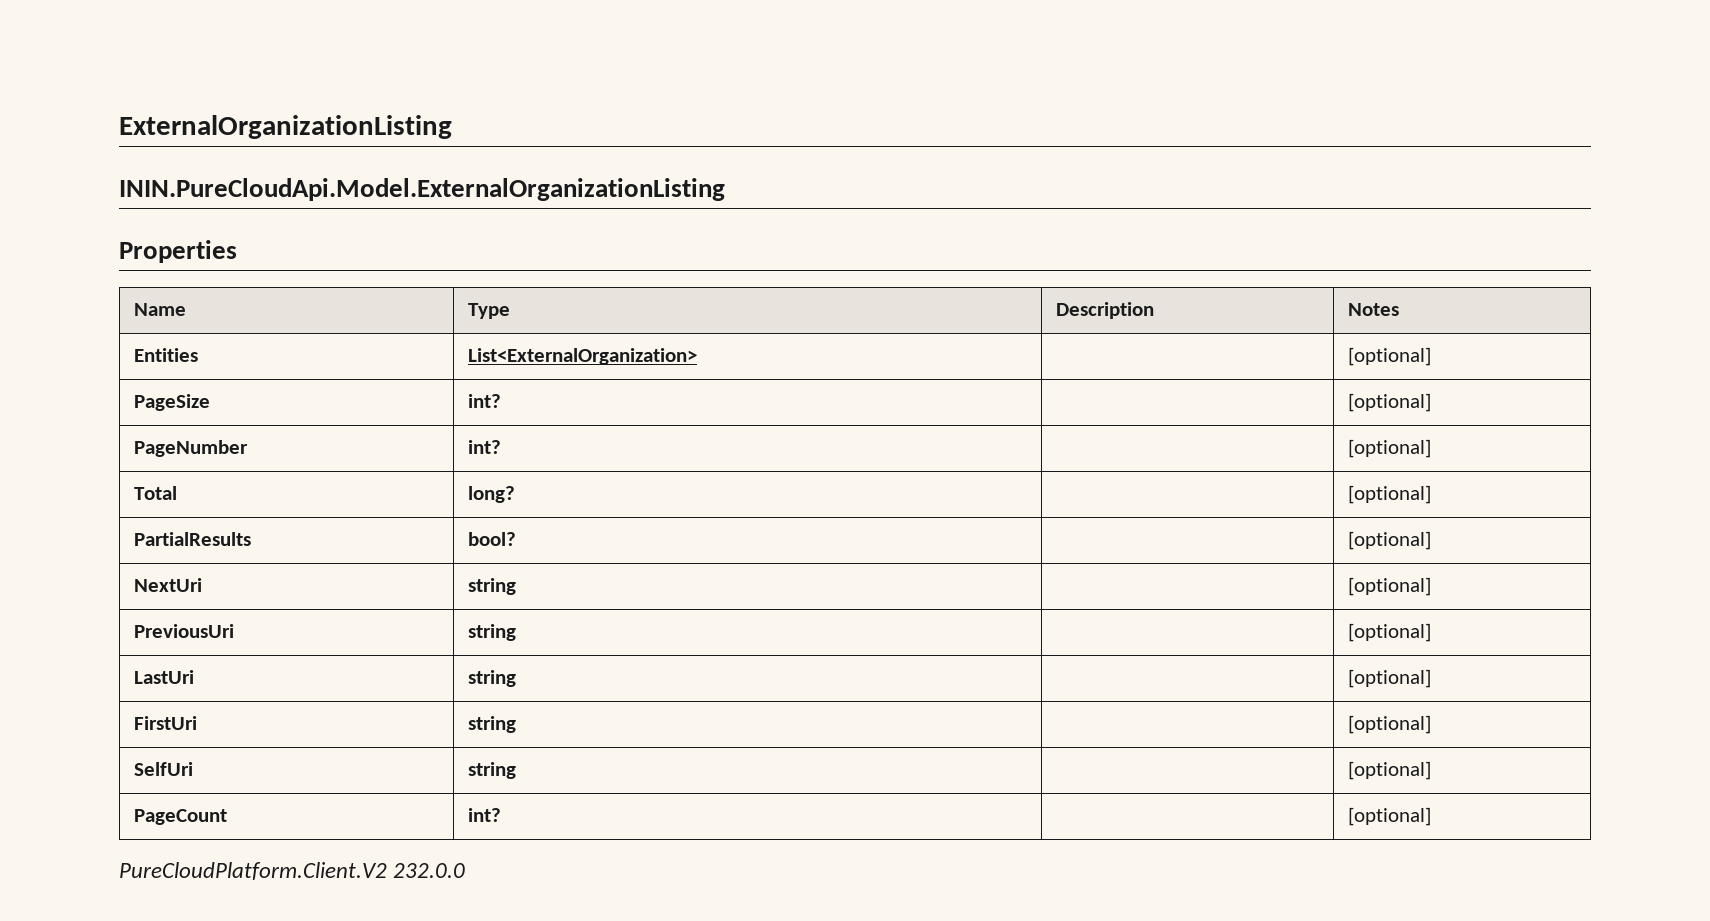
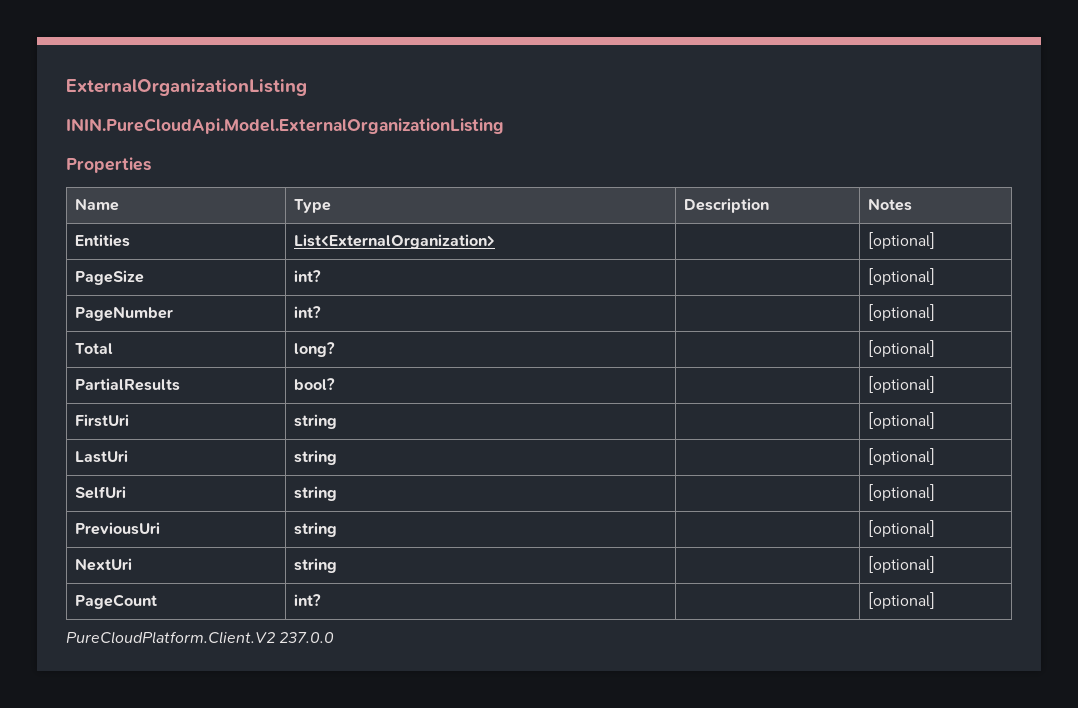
[133,578,202,592] NextUri -> [74,414,129,427] [293,414,337,429] [867,412,935,429] [74,450,128,463] [293,450,337,465] [867,448,935,465] [74,486,126,499] FirstUri | string | | [optional] // LastUri | string | | [optional] // SelfUri
[133,670,194,684] [467,670,516,687] [1347,669,1431,688] [133,716,197,730] [467,716,516,733] [1347,715,1431,734] [133,762,193,776] LastUri | string | | [optional] // FirstUri | string | | [optional] // SelfUri -> [74,558,132,571] NextUri
[393,863,466,878] 232.0.0 -> [279,632,335,643] 237.0.0

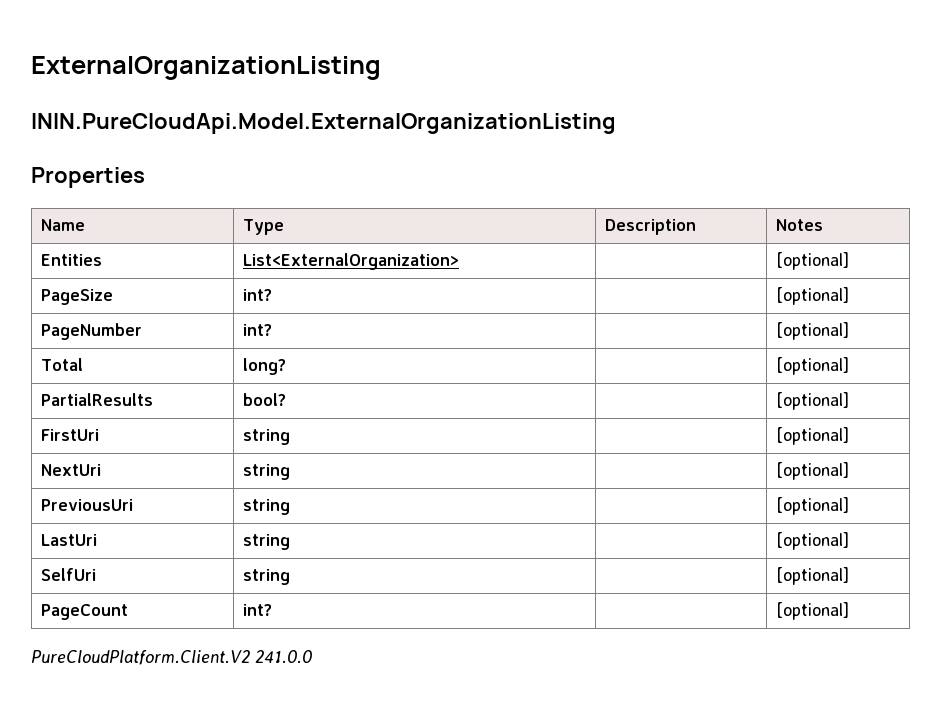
(935, 420) none -> [40,464,101,476] [242,464,290,480] [775,462,849,480] [40,499,133,511] [242,499,290,515] [775,497,849,515] // NextUri | string | | [optional] // PreviousUri | string | | [optional]
[74,522,160,535] [293,522,337,537] [867,520,935,537] [74,558,132,571] [293,558,337,573] [867,556,935,573] // PreviousUri | string | | [optional] // NextUri | string | | [optional] -> (849, 576) none
[279,632,335,643] 237.0.0 -> [254,650,312,664] 241.0.0

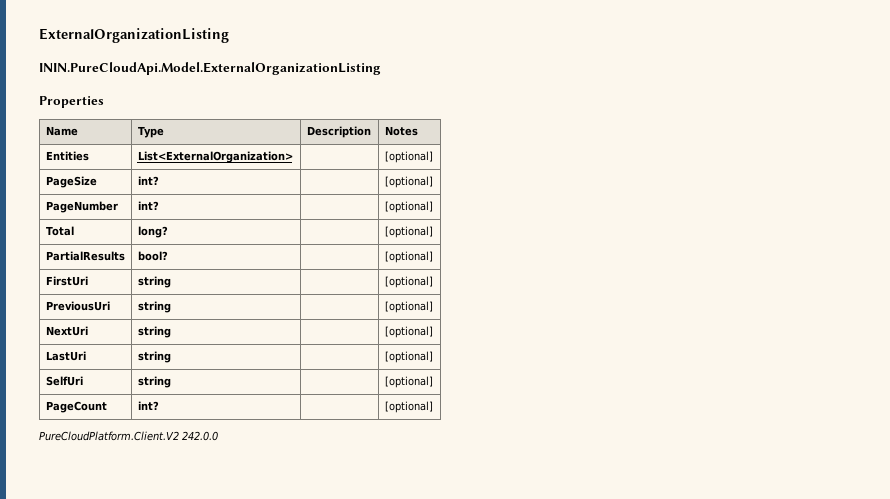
[40,464,101,476] [242,464,290,480] [775,462,849,480] [40,499,133,511] NextUri | string | | [optional] // PreviousUri -> [45,301,110,311] [137,301,171,313] [384,301,433,313] [45,326,88,336] PreviousUri | string | | [optional] // NextUri
[254,650,312,664] 241.0.0 -> [182,431,218,441] 242.0.0

